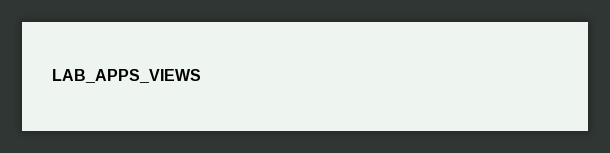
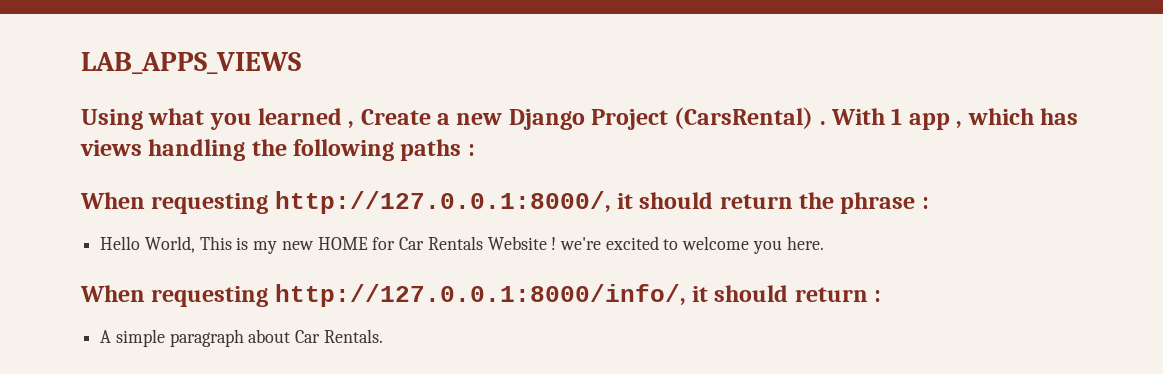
(201, 76) none -> [81,107,1078,130] [80,139,475,161] [80,191,929,214] [100,236,824,254] [80,284,882,307] [100,329,383,347] // Using what you learned , Create a new Django Project (CarsRental) . With 1 app , which has views handling the following paths : // When requesting http://127.0.0.1:8000/, it should return the phrase : // Hello World, This is my new HOME for Car Rentals Website ! we're excited to welcome you here. // When requesting http://127.0.0.1:8000/info/, it should return : // A simple paragraph about Car Rentals.

